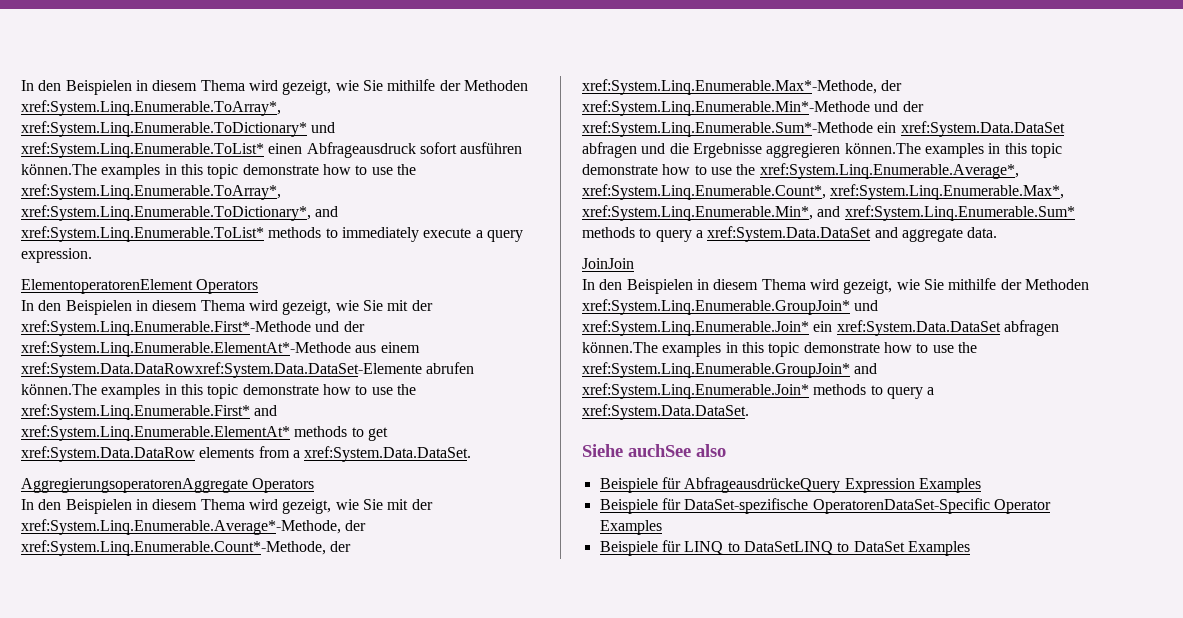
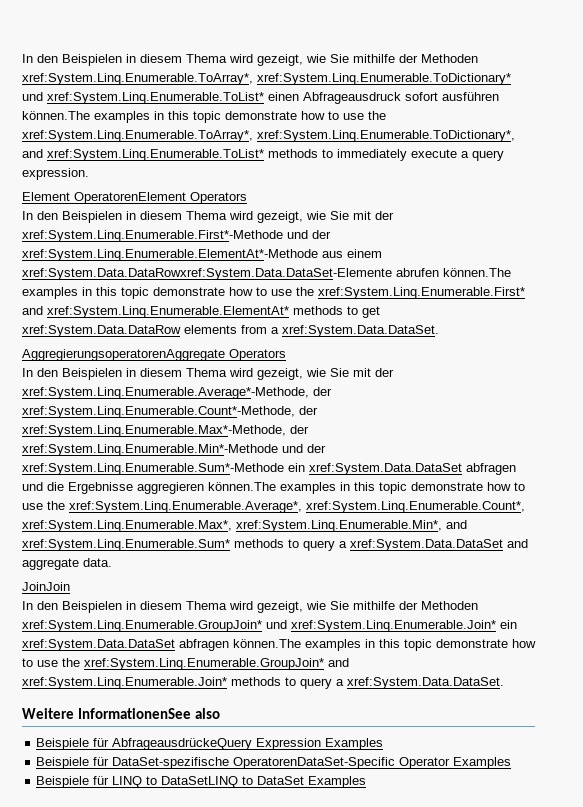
[21,279,193,294] ElementoperatorenElement -> [22,192,186,204] Element OperatorenElement
[582,444,691,457] Siehe auchSee -> [22,708,192,719] Weitere InformationenSee

